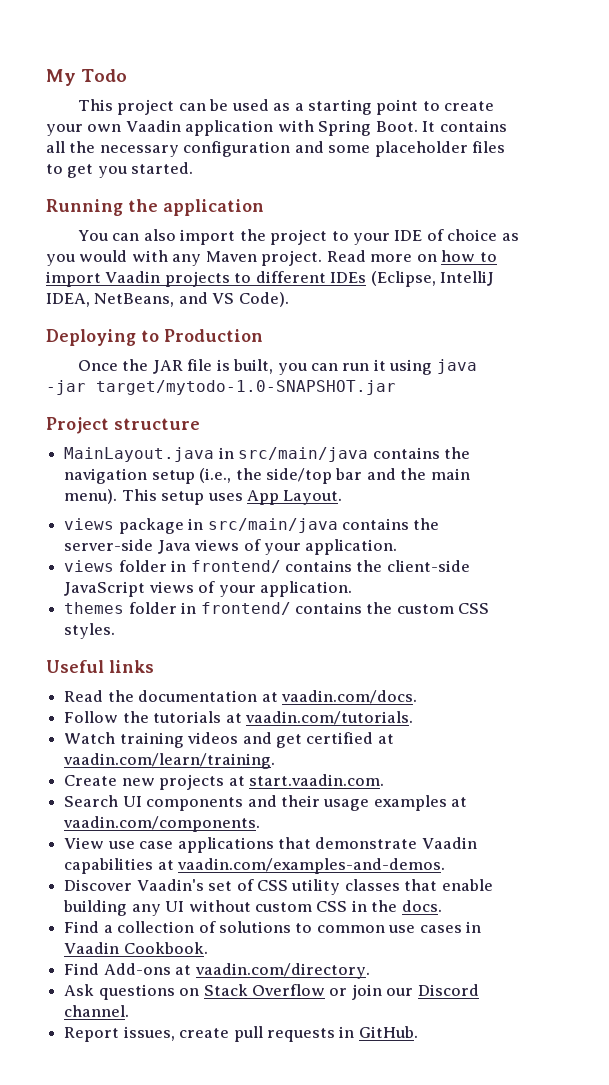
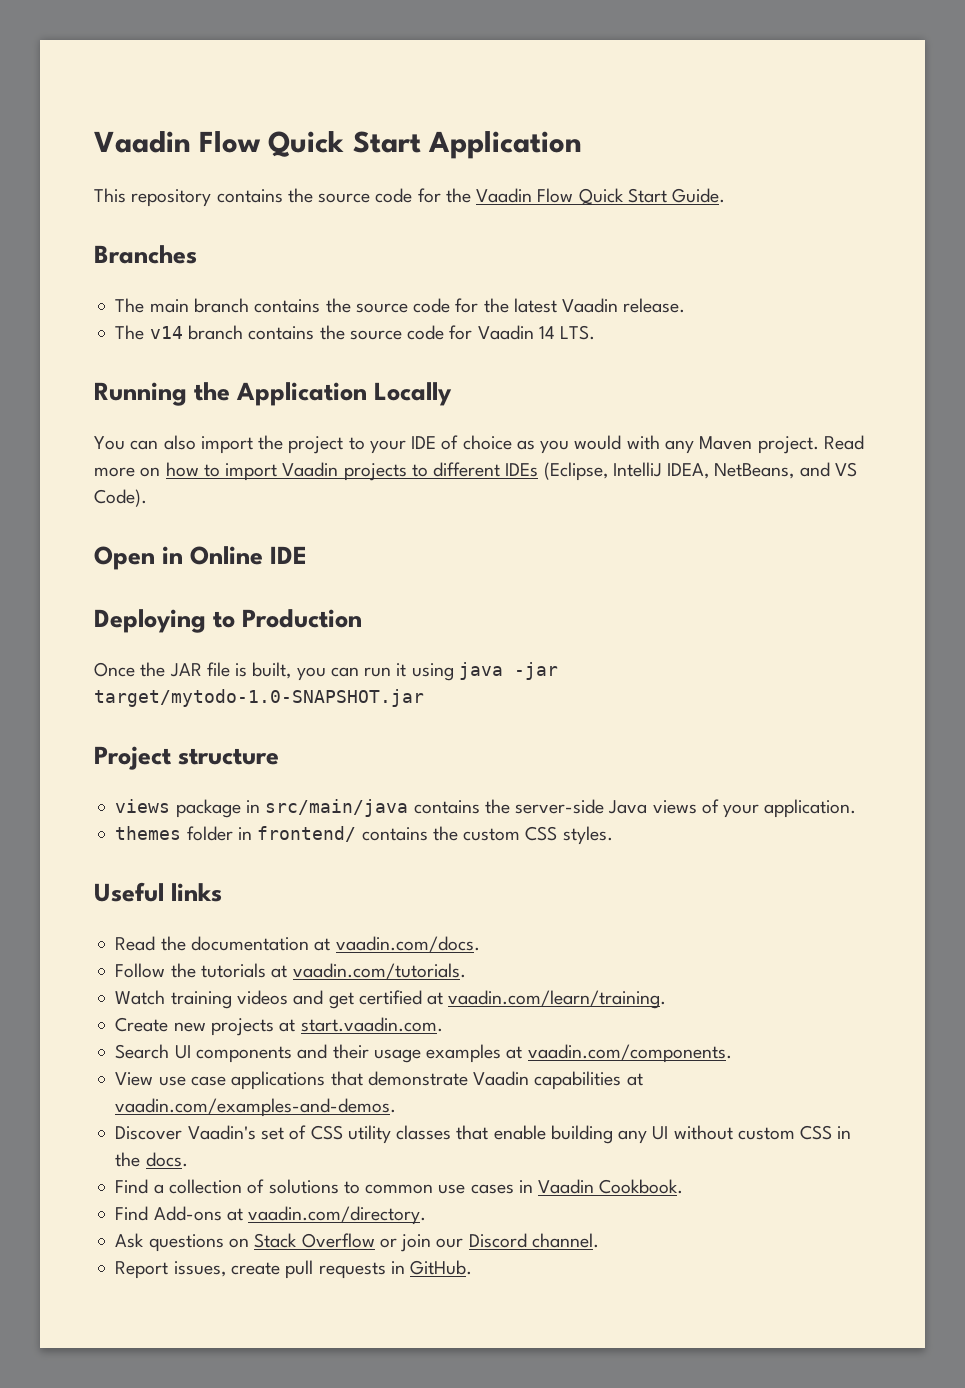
[46,69,128,86] [77,99,495,115] [46,120,507,136] [46,141,506,157] [46,162,194,178] My Todo // This project can be used as a starting point to create your own Vaadin application with Spring Boot. It contains all the necessary configuration and some placeholder files to get you started. -> [94,131,582,159] [94,188,726,207] [94,245,197,264] [115,298,686,313] [115,325,596,340] Vaadin Flow Quick Start Application // This repository contains the source code for the Vaadin Flow Quick Start Guide. // Branches // The main branch contains the source code for the latest Vaadin release. // The v14 branch contains the source code for Vaadin 14 LTS.
[163,199,264,216] application -> [236,382,453,406] Application Locally
(289, 299) none -> [94,546,308,570] // Open in Online IDE
[64,447,470,462] [64,468,470,484] [64,489,343,505] // MainLayout.java in src/main/java contains the navigation setup (i.e., the side/top bar and the main menu). This setup uses App Layout. -> (280, 756) none
[64,560,470,573] [64,581,352,597] // views folder in frontend/ contains the client-side JavaScript views of your application. -> (857, 808) none

